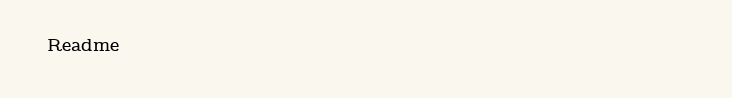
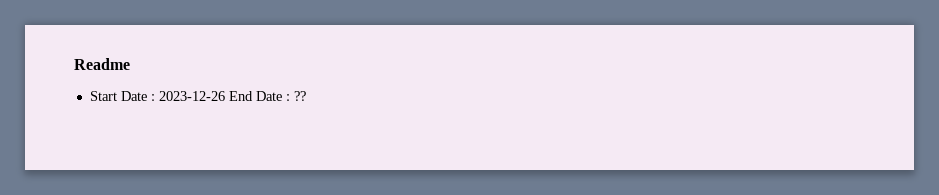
(119, 45) none -> [89,91,306,101] // Start Date : 2023-12-26 End Date : ??

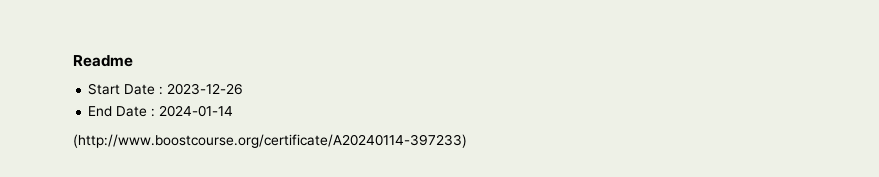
(225, 96) none -> (244, 89) //
[293,91,306,101] ?? -> [159,105,234,117] [73,134,467,148] 2024-01-14 // (http://www.boostcourse.org/certificate/A20240114-397233)

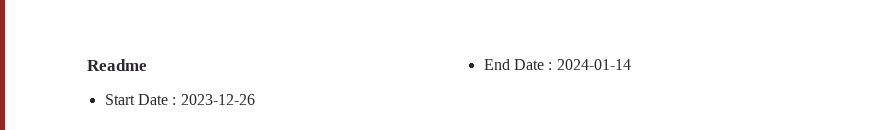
[73,134,467,148] // (http://www.boostcourse.org/certificate/A20240114-397233) -> (631, 64) none

